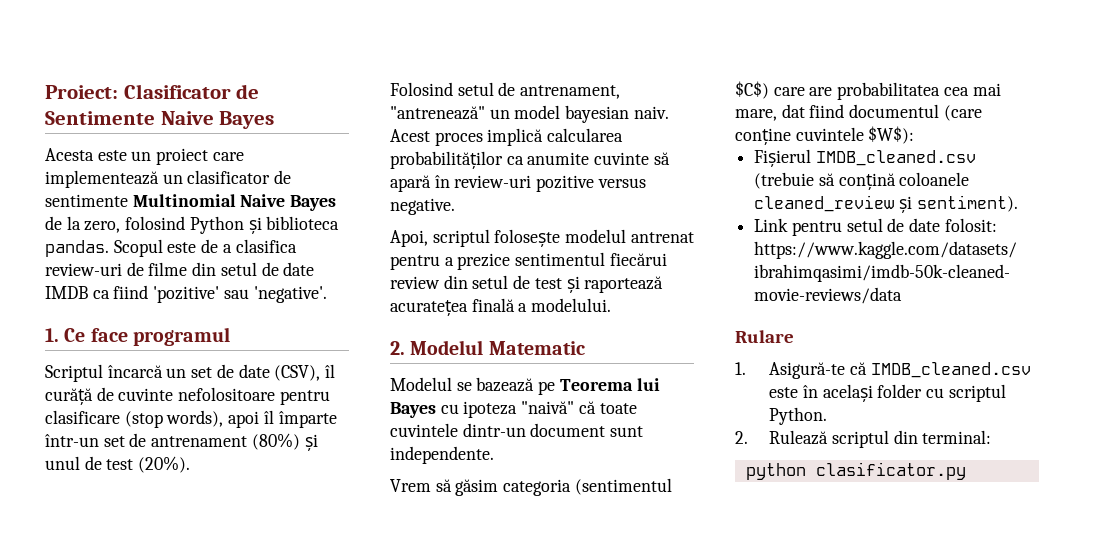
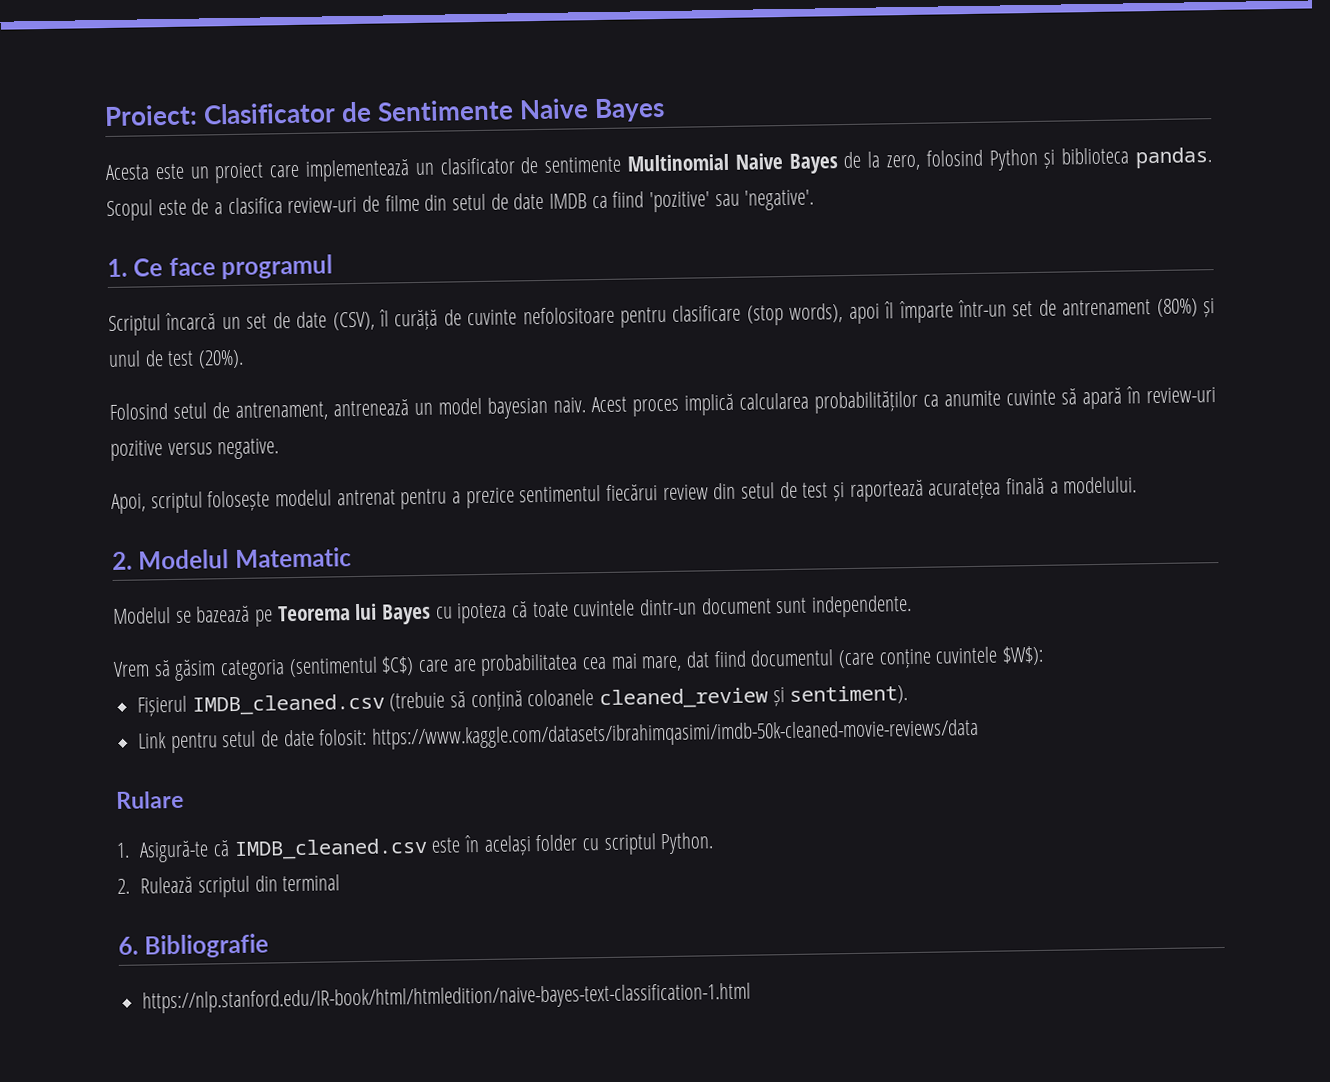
[390,106,485,120] "antrenează" -> [333,399,410,417] antrenează
[521,401,575,414] "naivă" -> (508, 613) none
[922,430,992,444] [745,462,966,480] terminal: // python clasificator.py -> [282,874,341,892] [118,933,270,959] [142,982,752,1014] terminal // 6. Bibliografie // https://nlp.stanford.edu/IR-book/html/htmledition/naive-bayes-text-classification-1.html

